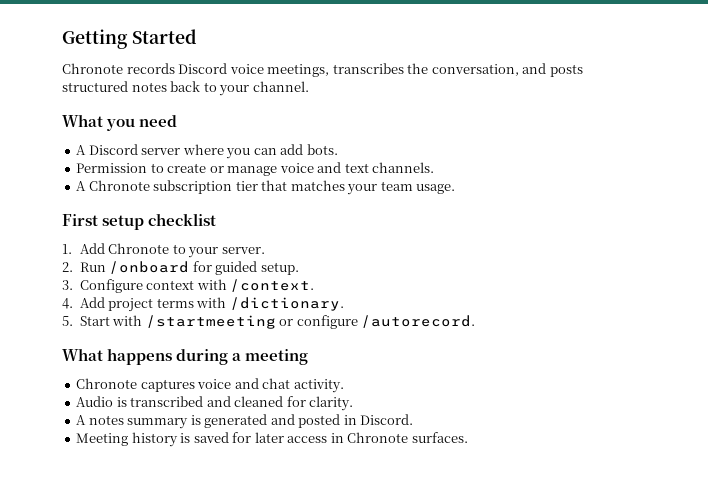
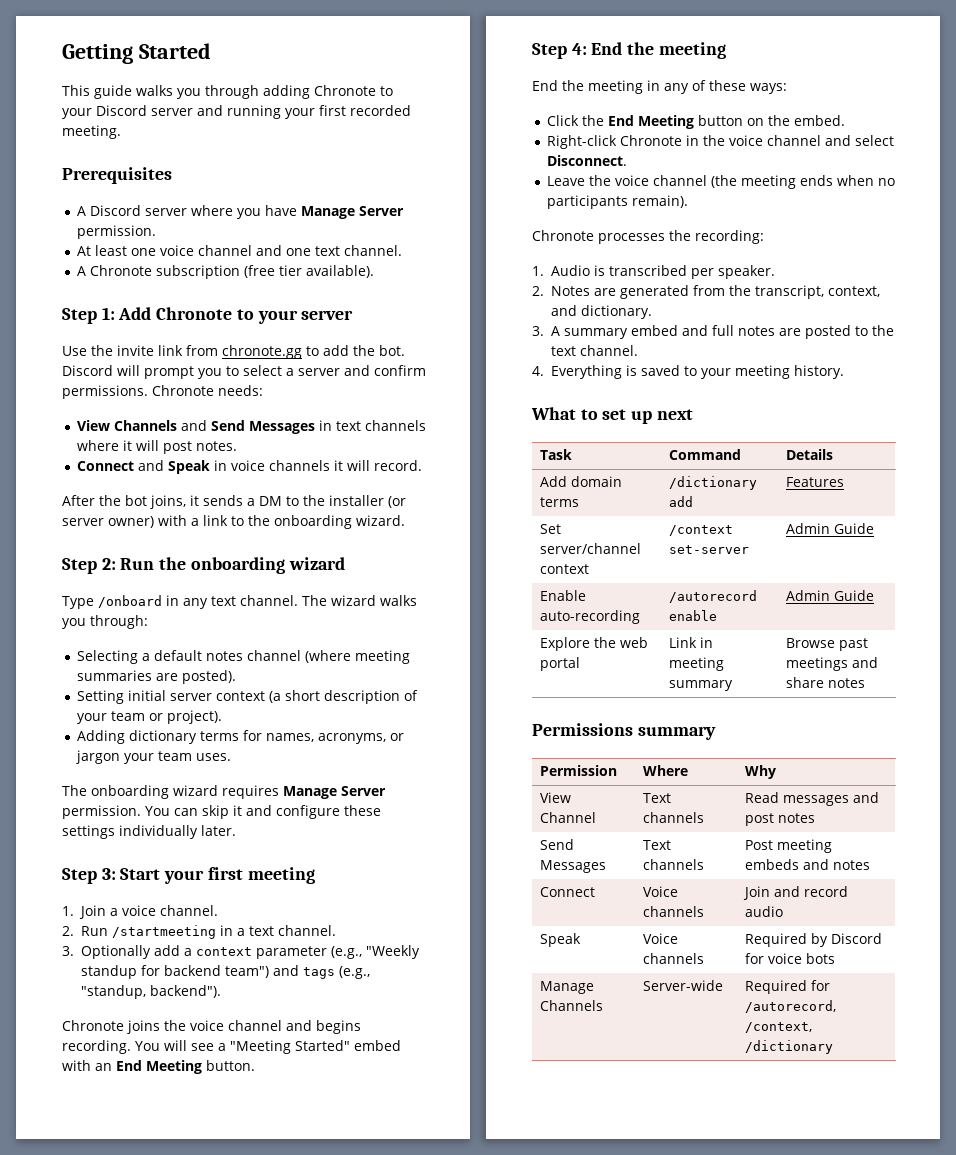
[62,63,583,77] [62,81,309,96] [62,114,178,131] Chronote records Discord voice meetings, transcribes the conversation, and posts structured notes back to your channel. // What you need -> [62,85,393,99] [62,105,411,119] [62,125,121,139] [62,167,172,184] This guide walks you through adding Chronote to your Discord server and running your first recorded meeting. // Prerequisites
[253,144,338,155] [76,162,435,176] [76,180,456,195] [62,213,217,230] [62,243,265,258] [62,261,299,275] [62,279,315,293] [62,297,344,312] [62,315,476,329] [62,348,309,365] [76,378,344,393] [76,396,354,411] [76,414,414,429] [76,432,468,447] can add bots. // Permission to create or manage voice and text channels. // A Chronote subscription tier that matches your team usage. // First setup checklist // 1. Add Chronote to your server. // 2. Run /onboard for guided setup. // 3. Configure context with /context. // 4. Add project terms with /dictionary. // 5. Start with /startmeeting or configure /autorecord. // What happens during a meeting // Chronote captures voice and chat activity. // Audio is transcribed and cleaned for clarity. // A notes summary is generated and posted in Discord. // Meeting history is saved for later access in Chronote surfaces. -> [264,205,404,219] [76,225,156,239] [76,245,402,256] [76,265,374,279] [62,307,354,324] [62,345,405,359] [62,365,426,379] [62,385,263,399] [76,420,426,434] [76,440,237,454] [76,460,422,474] [62,495,406,509] [62,515,405,529] [62,557,345,574] [62,595,417,609] [62,615,148,629] [76,650,410,664] [76,670,236,684] [76,690,418,704] [76,710,222,724] [76,730,404,744] [75,750,231,764] [62,785,386,799] [62,805,381,819] [62,825,236,839] [62,867,315,884] [62,905,218,919] [62,925,336,939] [62,945,420,959] [80,965,370,979] [80,985,221,999] [62,1020,361,1034] [62,1040,401,1054] [62,1060,255,1074] [532,42,726,59] [532,80,787,94] [546,115,845,129] [546,135,894,149] [546,155,627,166] [546,175,895,189] [546,195,688,209] [532,230,764,244] [532,265,775,279] [532,285,880,299] [550,305,652,319] [532,325,894,339] [550,345,638,356] [532,365,844,379] [531,407,693,424] [540,449,573,460] [669,449,742,460] [786,449,834,460] [540,476,623,487] [540,497,580,507] [669,476,758,490] [669,496,694,507] [786,477,845,487] [540,524,562,534] [540,543,642,554] [540,564,590,574] [669,525,734,536] [669,545,750,554] [786,523,875,534] [540,590,587,601] [540,610,641,624] [669,590,758,603] [669,610,718,621] [786,590,875,601] [540,637,649,651] [540,657,581,671] [669,637,714,648] [669,657,725,671] [669,680,734,691] [786,638,869,651] [786,657,879,671] [786,677,866,688] [532,723,716,740] [540,765,618,776] [643,765,689,776] [745,765,777,779] [540,792,572,803] [540,812,597,823] [643,793,672,803] [643,812,705,823] [745,792,880,806] [745,813,816,826] [540,839,575,850] [540,860,607,873] [643,840,672,850] [643,859,705,870] [745,839,833,853] [745,859,871,870] [540,887,596,897] [643,886,679,897] [643,906,705,917] [743,886,849,900] [745,906,784,917] [540,933,582,947] [643,933,679,944] [643,953,705,964] [745,933,883,947] [745,953,836,964] [540,981,595,994] [540,1000,604,1011] [643,980,724,991] [745,980,831,994] [745,1000,837,1013] [745,1022,813,1033] [745,1040,834,1054] have Manage Server permission. // At least one voice channel and one text channel. // A Chronote subscription (free tier available). // Step 1: Add Chronote to your server // Use the invite link from chronote.gg to add the bot. Discord will prompt you to select a server and confirm permissions. Chronote needs: // View Channels and Send Messages in text channels where it will post notes. // Connect and Speak in voice channels it will record. // After the bot joins, it sends a DM to the installer (or server owner) with a link to the onboarding wizard. // Step 2: Run the onboarding wizard // Type /onboard in any text channel. The wizard walks you through: // Selecting a default notes channel (where meeting summaries are posted). // Setting initial server context (a short description of your team or project). // Adding dictionary terms for names, acronyms, or jargon your team uses. // The onboarding wizard requires Manage Server permission. You can skip it and configure these settings individually later. // Step 3: Start your first meeting // 1. Join a voice channel. // 2. Run /startmeeting in a text channel. // 3. Optionally add a context parameter (e.g., "Weekly standup for backend team") and tags (e.g., "standup, backend"). // Chronote joins the voice channel and begins recording. You will see a "Meeting Started" embed with an End Meeting button. // Step 4: End the meeting // End the meeting in any of these ways: // Click the End Meeting button on the embed. // Right-click Chronote in the voice channel and select Disconnect. // Leave the voice channel (the meeting ends when no participants remain). // Chronote processes the recording: // 1. Audio is transcribed per speaker. // 2. Notes are generated from the transcript, context, and dictionary. // 3. A summary embed and full notes are posted to the text channel. // 4. Everything is saved to your meeting history. // What to set up next // Task | Command | Details // Add domain terms | /dictionary add | Features // Set server/channel context | /context set-server | Admin Guide // Enable auto-recording | /autorecord enable | Admin Guide // Explore the web portal | Link in meeting summary | Browse past meetings and share notes // Permissions summary // Permission | Where | Why // View Channel | Text channels | Read messages and post notes // Send Messages | Text channels | Post meeting embeds and notes // Connect | Voice channels | Join and record audio // Speak | Voice channels | Required by Discord for voice bots // Manage Channels | Server-wide | Required for /autorecord, /context, /dictionary

